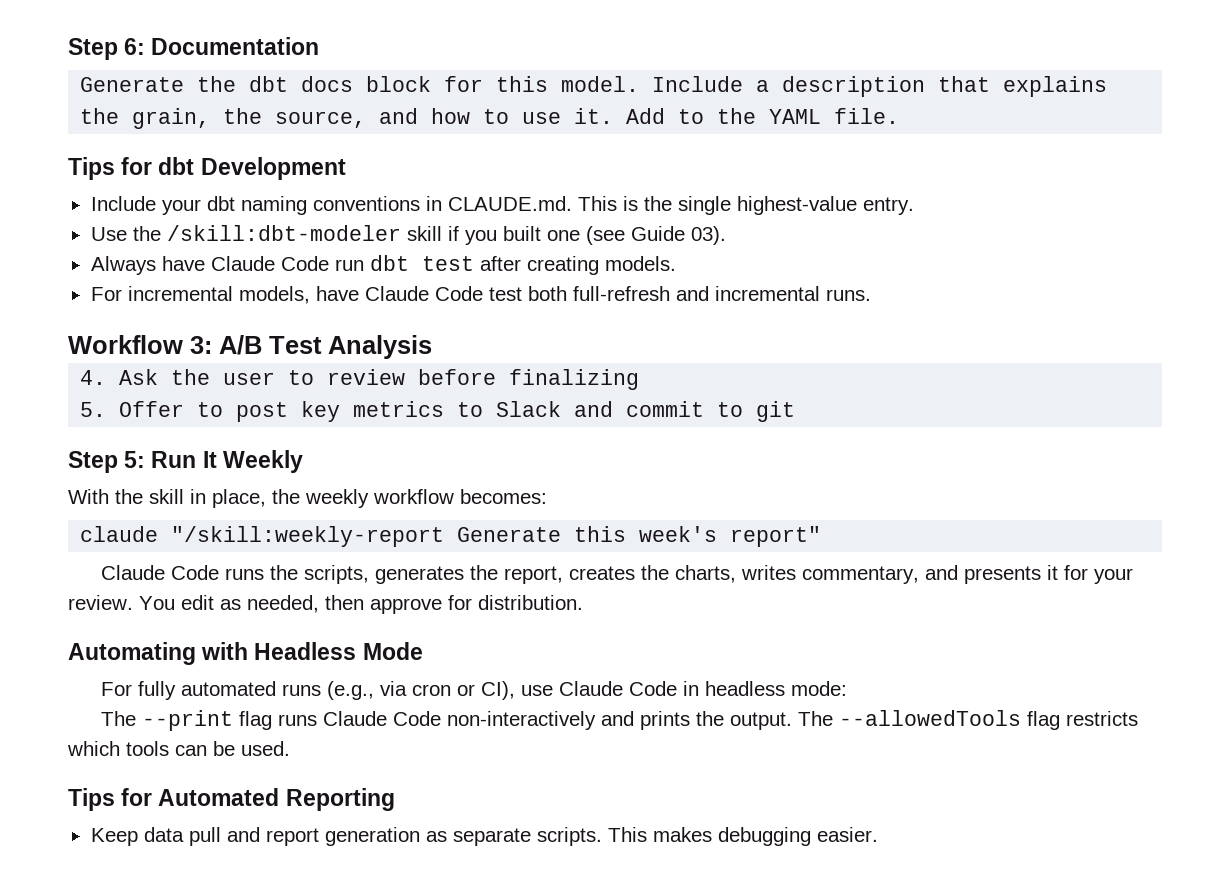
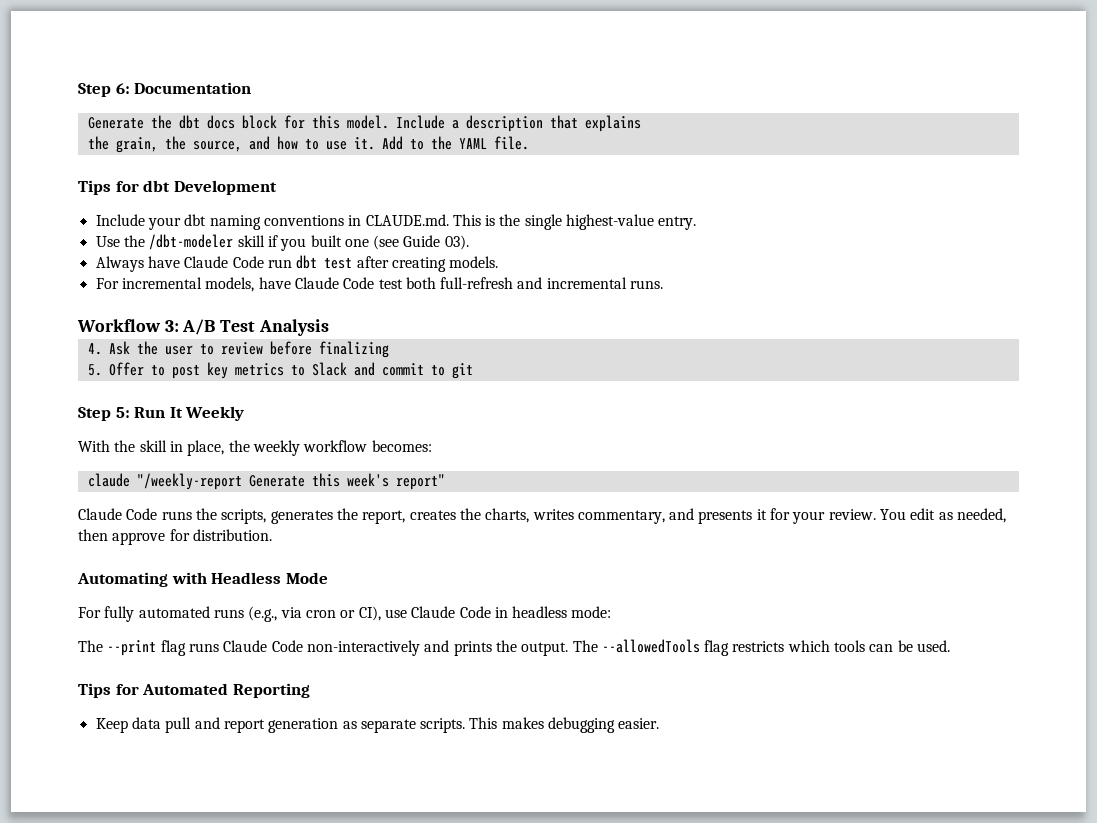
[166,225,401,241] /skill:dbt-modeler -> [149,234,234,250] /dbt-modeler
[171,526,445,547] "/skill:weekly-report -> [136,473,242,490] "/weekly-report

